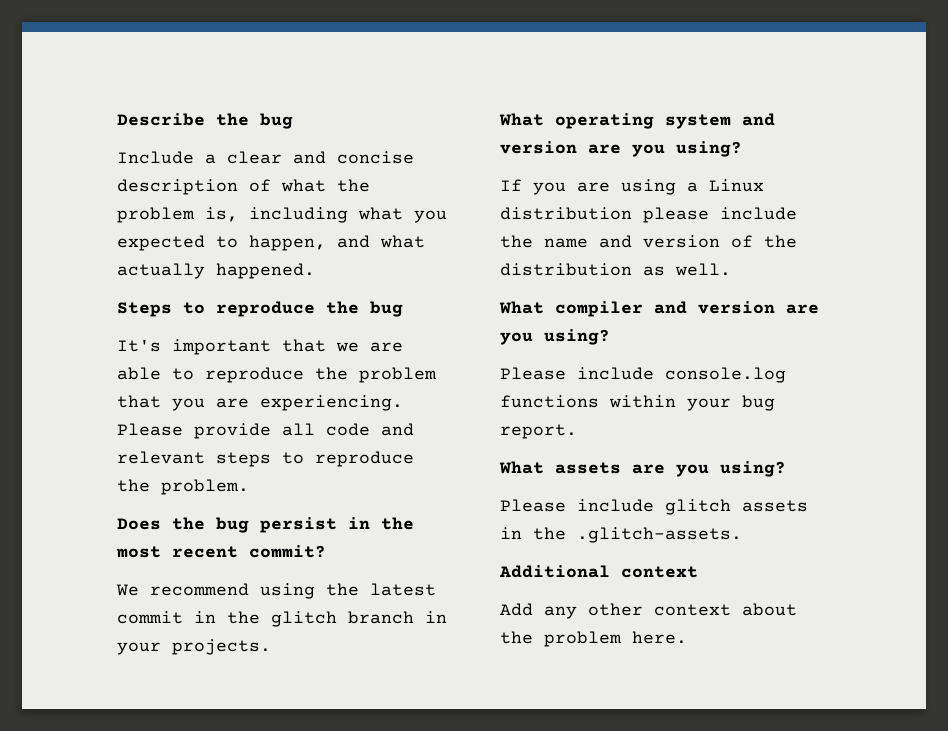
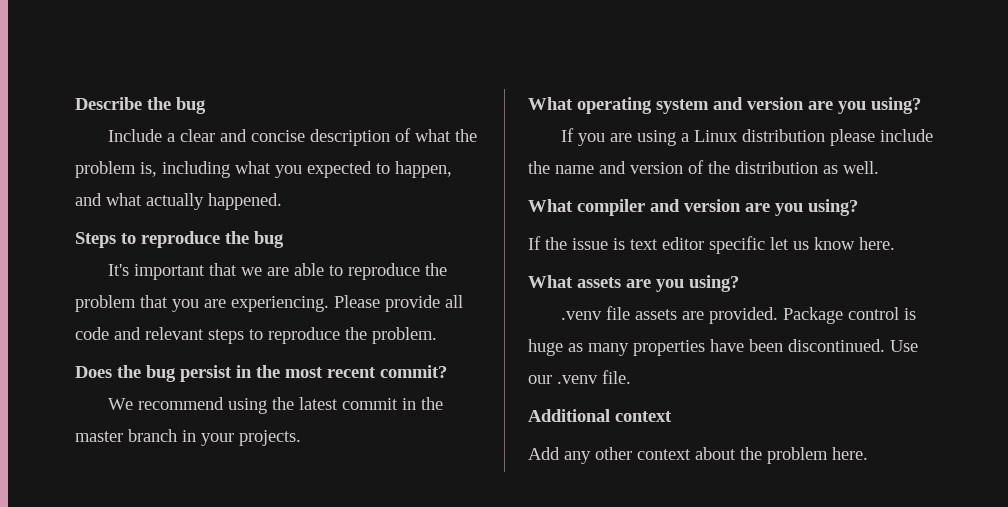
[271,611,337,627] glitch -> [75,431,123,442] master
[500,367,786,383] [500,395,775,411] [500,424,577,439] Please include console.log functions within your bug report. -> [528,236,895,254] If the issue is text editor specific let us know here.
[500,499,808,515] [500,527,742,543] Please include glitch assets in the .glitch-assets. -> [560,306,916,324] [528,339,918,356] [528,370,631,384] .venv file assets are provided. Package control is huge as many properties have been discontinued. Use our .venv file.

